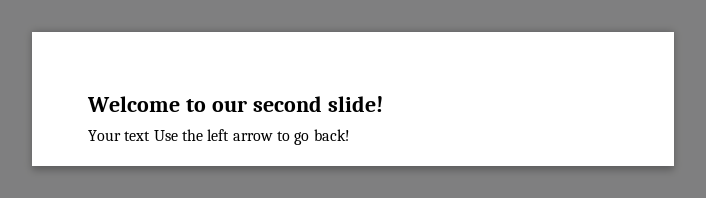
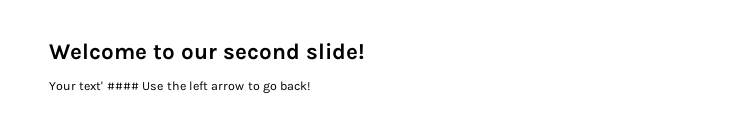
[124,131,151,141] text -> [79,81,139,91] text' ####

